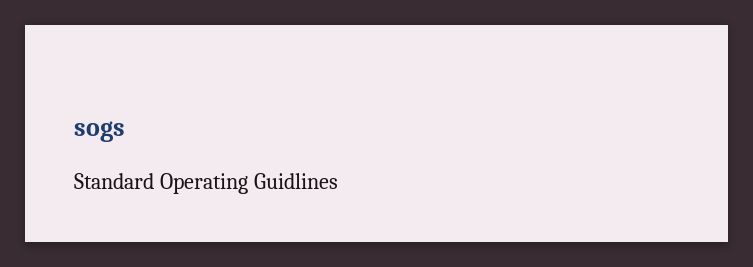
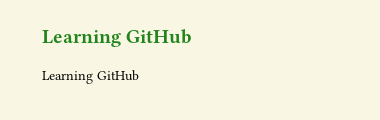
[74,121,125,142] [74,173,338,194] sogs // Standard Operating Guidlines -> [42,29,193,47] [42,70,139,84] Learning GitHub // Learning GitHub

